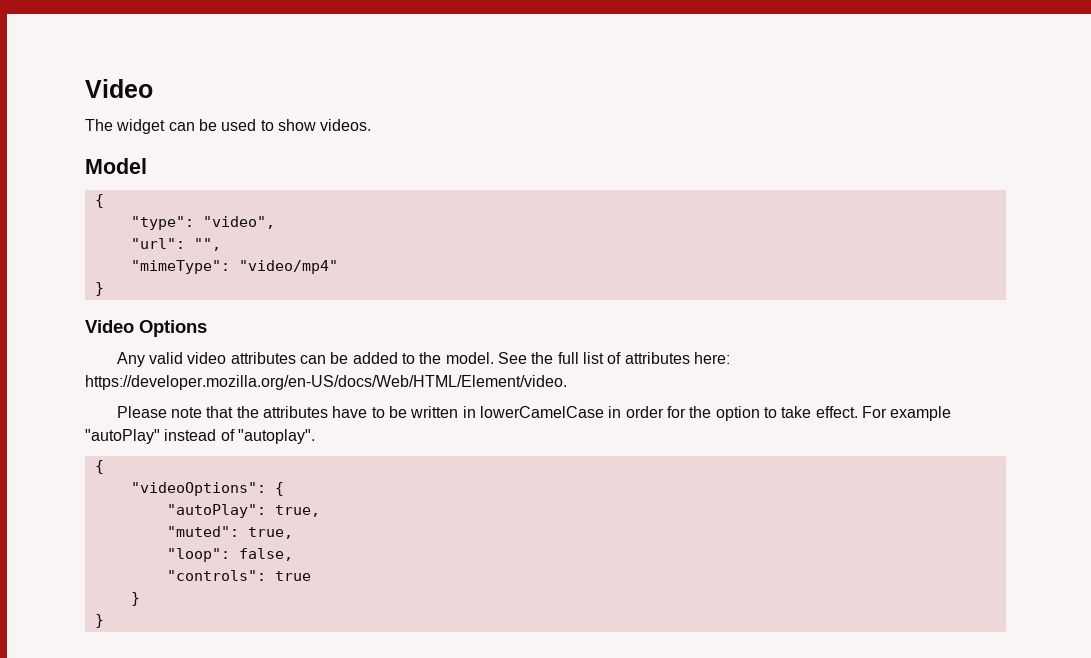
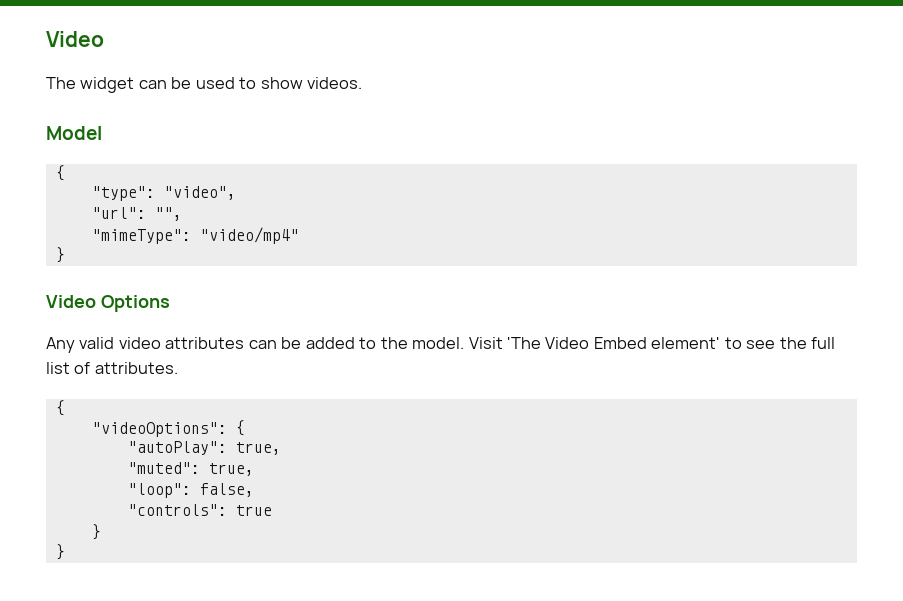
[498,352,730,364] [85,375,567,390] [116,406,952,421] [85,429,315,444] See the full list of attributes here: https://developer.mozilla.org/en-US/docs/Web/HTML/Element/video. // Please note that the attributes have to be written in lowerCamelCase in order for the option to take effect. For example "autoPlay" instead of "autoplay". -> [468,337,836,349] [46,362,178,374] Visit 'The Video Embed element' to see the full list of attributes.

